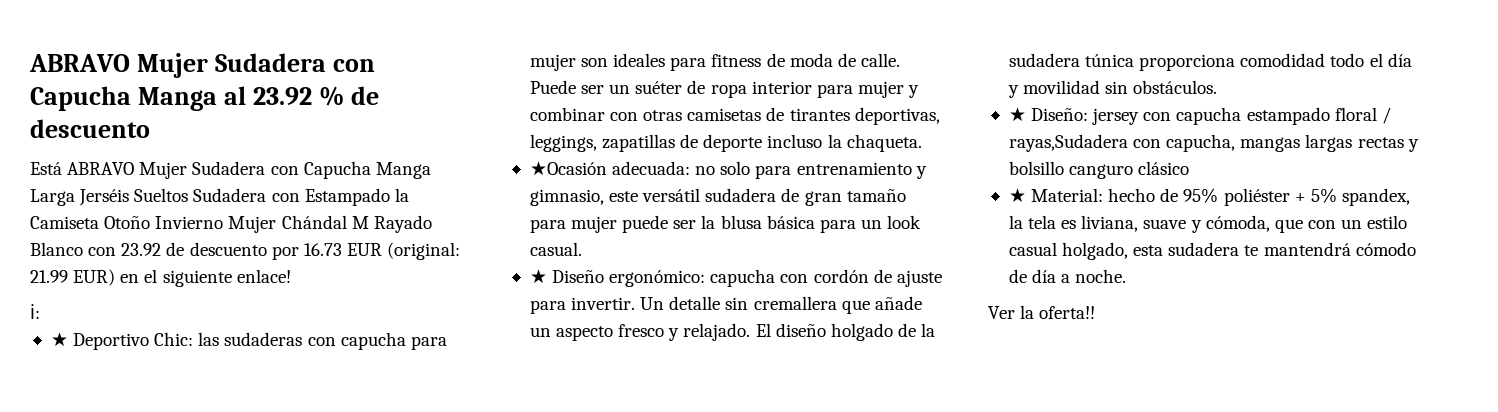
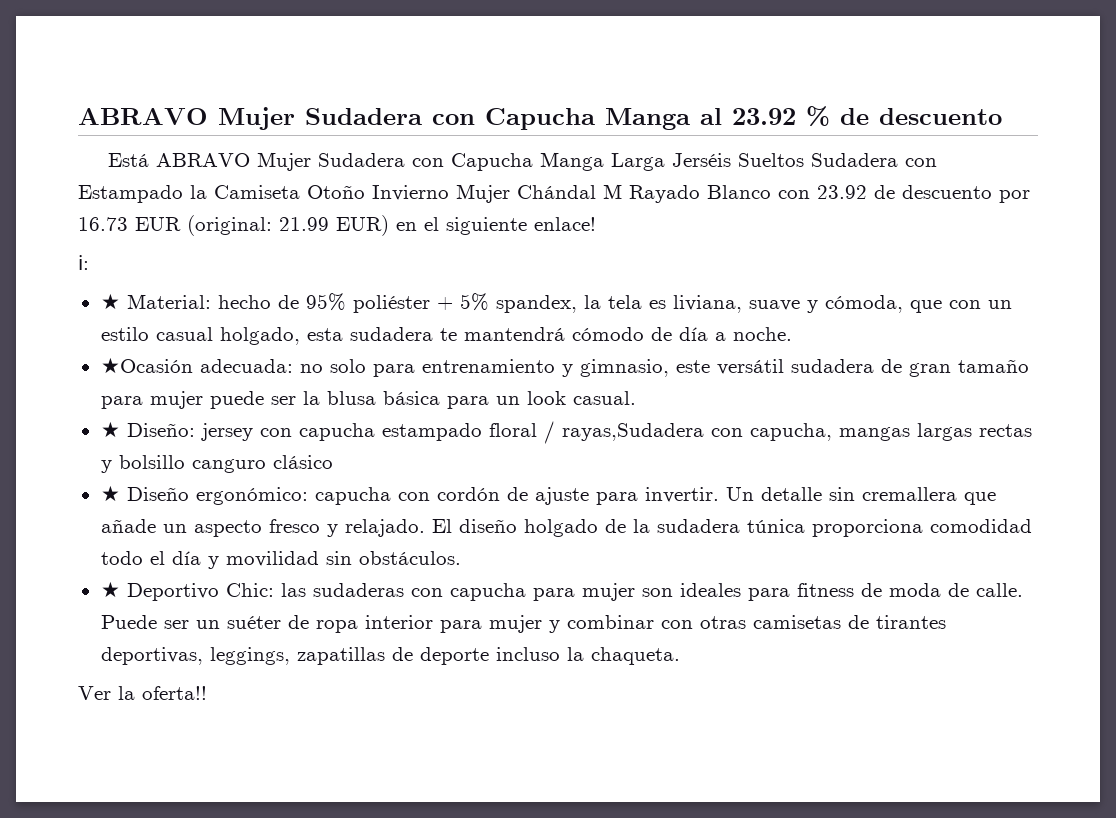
(40, 311) none -> [100,293,1012,313] [100,327,792,345] [100,357,1029,377] [100,391,636,409] [100,421,1032,444] [100,455,333,473] [100,485,996,505] [100,519,1032,537] [100,551,461,569] // ★ Material: hecho de 95% poliéster + 5% spandex, la tela es liviana, suave y cómoda, que con un estilo casual holgado, esta sudadera te mantendrá cómodo de día a noche. // ★Ocasión adecuada: no solo para entrenamiento y gimnasio, este versátil sudadera de gran tamaño para mujer puede ser la blusa básica para un look casual. // ★ Diseño: jersey con capucha estampado floral / rayas,Sudadera con capucha, mangas largas rectas y bolsillo canguro clásico // ★ Diseño ergonómico: capucha con cordón de ajuste para invertir. Un detalle sin cremallera que añade un aspecto fresco y relajado. El diseño holgado de la sudadera túnica proporciona comodidad todo el día y movilidad sin obstáculos.
[529,161,927,179] [529,188,906,206] [529,215,922,233] [529,242,582,256] [529,269,942,287] [529,296,922,314] [529,323,936,341] [1008,53,1412,71] [1007,80,1218,98] [1008,107,1391,125] [1008,134,1419,152] [1008,161,1190,179] [1008,188,1410,206] [1008,215,1408,233] [1008,242,1416,260] [1008,269,1127,283] // ★Ocasión adecuada: no solo para entrenamiento y gimnasio, este versátil sudadera de gran tamaño para mujer puede ser la blusa básica para un look casual. // ★ Diseño ergonómico: capucha con cordón de ajuste para invertir. Un detalle sin cremallera que añade un aspecto fresco y relajado. El diseño holgado de la sudadera túnica proporciona comodidad todo el día y movilidad sin obstáculos. // ★ Diseño: jersey con capucha estampado floral / rayas,Sudadera con capucha, mangas largas rectas y bolsillo canguro clásico // ★ Material: hecho de 95% poliéster + 5% spandex, la tela es liviana, suave y cómoda, que con un estilo casual holgado, esta sudadera te mantendrá cómodo de día a noche. -> (680, 656) none

